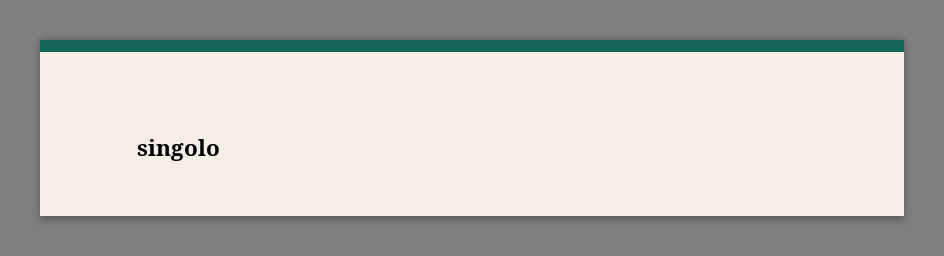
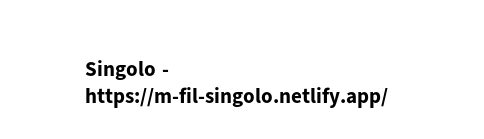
[137,139,220,161] singolo -> [85,60,169,80] [85,87,388,108] Singolo - https://m-fil-singolo.netlify.app/

